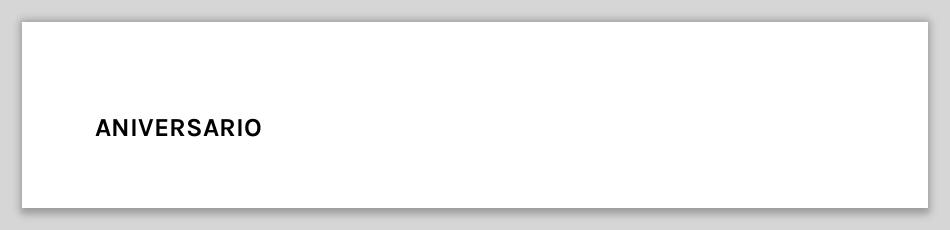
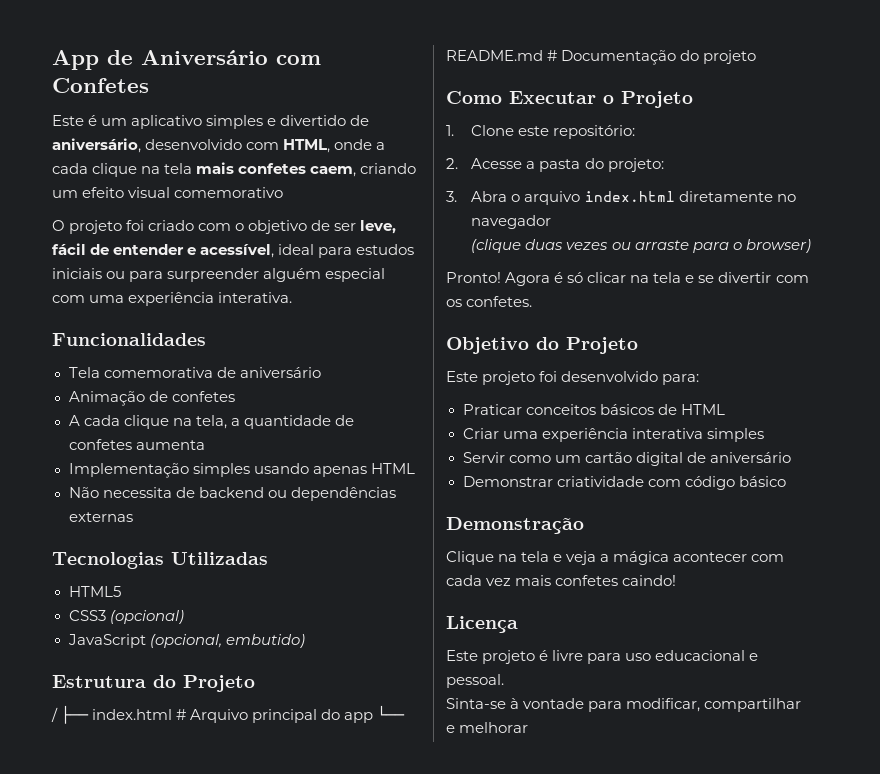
[95,118,262,137] ANIVERSARIO -> [52,50,321,70] [52,78,149,93] [52,115,370,129] [52,138,386,153] [52,162,417,177] [52,187,284,198] [52,220,397,234] [52,243,415,258] [52,268,386,282] [52,292,293,306] [52,333,206,346] [68,367,321,378] [68,391,235,406] [68,415,354,429] [68,439,205,450] [68,463,415,478] [68,487,396,501] [68,512,133,522] [52,552,268,569] [68,586,121,597] [68,610,184,624] [67,634,305,648] [52,675,255,692] [51,705,406,724] [446,50,757,65] [446,91,693,108] [446,125,636,139] [446,158,664,172] [446,191,796,205] [471,215,552,229] [471,239,811,253] [446,272,809,286] [446,296,533,307] [446,337,638,354] [446,371,700,385] [462,404,725,415] [462,428,764,442] [462,452,791,466] [462,476,786,490] [446,517,584,534] [446,551,785,565] [446,575,677,586] [446,616,518,633] [446,650,759,664] [446,674,504,688] [446,698,802,712] [446,722,529,733] App de Aniversário com Confetes // Este é um aplicativo simples e divertido de aniversário, desenvolvido com HTML, onde a cada clique na tela mais confetes caem, criando um efeito visual comemorativo // O projeto foi criado com o objetivo de ser leve, fácil de entender e acessível, ideal para estudos iniciais ou para surpreender alguém especial com uma experiência interativa. // Funcionalidades // Tela comemorativa de aniversário // Animação de confetes // A cada clique na tela, a quantidade de confetes aumenta // Implementação simples usando apenas HTML // Não necessita de backend ou dependências externas // Tecnologias Utilizadas // HTML5 // CSS3 (opcional) // JavaScript (opcional, embutido) // Estrutura do Projeto // / ├── index.html # Arquivo principal do app └── README.md # Documentação do projeto // Como Executar o Projeto // 1. Clone este repositório: // 2. Acesse a pasta do projeto: // 3. Abra o arquivo index.html diretamente no navegador // (clique duas vezes ou arraste para o browser) // Pronto! Agora é só clicar na tela e se divertir com os confetes. // Objetivo do Projeto // Este projeto foi desenvolvido para: // Praticar conceitos básicos de HTML // Criar uma experiência interativa simples // Servir como um cartão digital de aniversário // Demonstrar criatividade com código básico // Demonstração // Clique na tela e veja a mágica acontecer com cada vez mais confetes caindo! // Licença // Este projeto é livre para uso educacional e pessoal. // Sinta-se à vontade para modificar, compartilhar e melhorar

